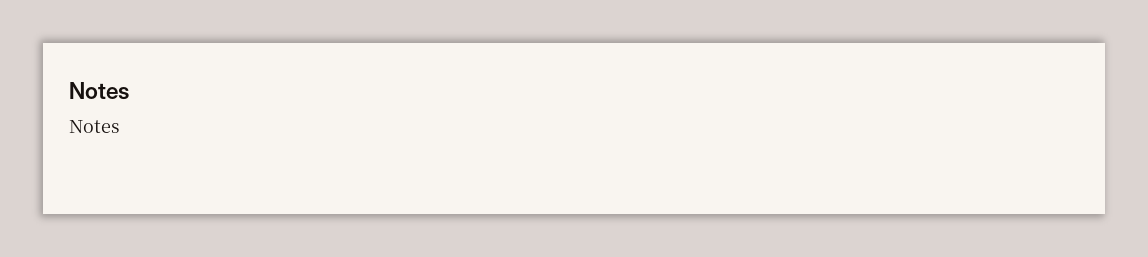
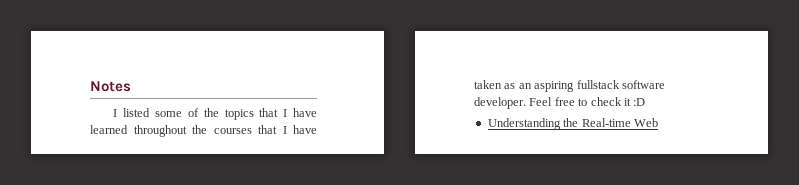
[69,120,120,133] Notes -> [113,108,317,120] [90,125,317,137] [474,80,665,92] [474,97,646,109] [487,118,658,130] I listed some of the topics that I have learned throughout the courses that I have taken as an aspiring fullstack software developer. Feel free to check it :D // Understanding the Real-time Web

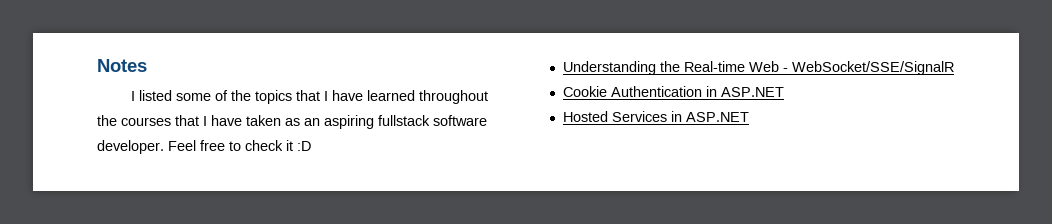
(658, 122) none -> [782,61,954,75] [562,86,784,97] [562,111,749,122] - WebSocket/SSE/SignalR // Cookie Authentication in ASP.NET // Hosted Services in ASP.NET

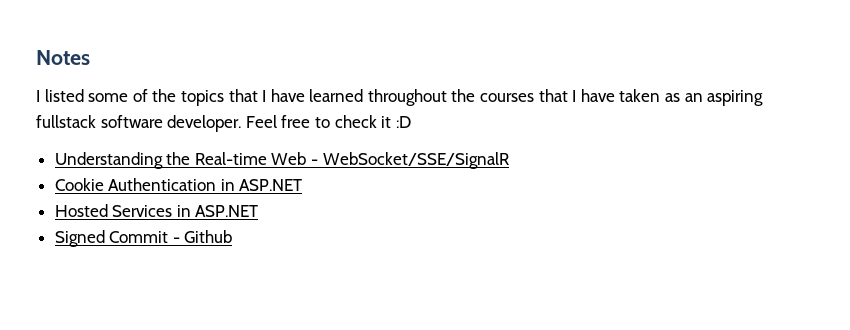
(749, 117) none -> [54,230,233,247] // Signed Commit - Github

